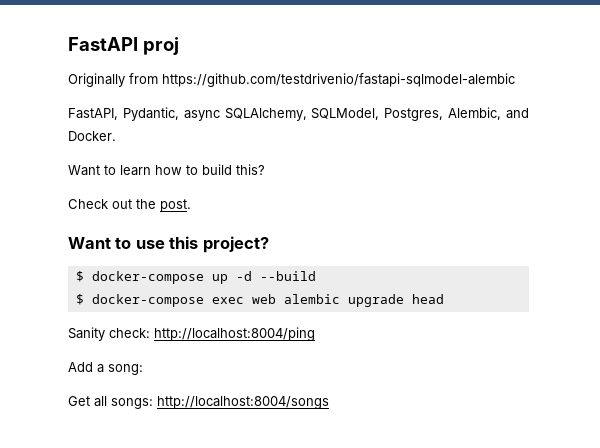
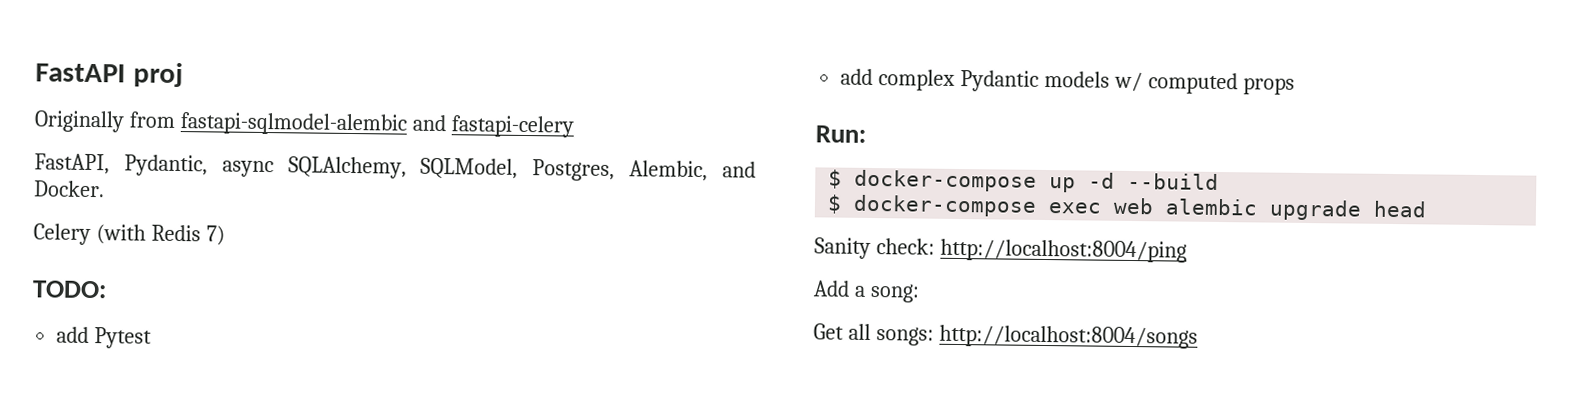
[162,73,515,87] https://github.com/testdrivenio/fastapi-sqlmodel-alembic -> [179,112,574,138] fastapi-sqlmodel-alembic and fastapi-celery
[68,164,265,176] [68,199,191,212] [68,236,269,253] Want to learn how to build this? // Check out the post. // Want to use this project? -> [33,223,225,246] [32,280,107,299] [56,326,153,349] [840,68,1295,95] [815,125,866,143] Celery (with Redis 7) // TODO: // add Pytest // add complex Pydantic models w/ computed props // Run:

